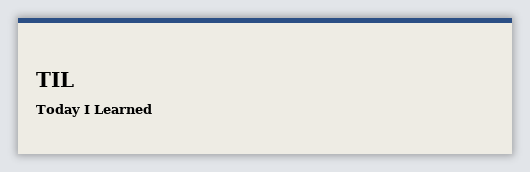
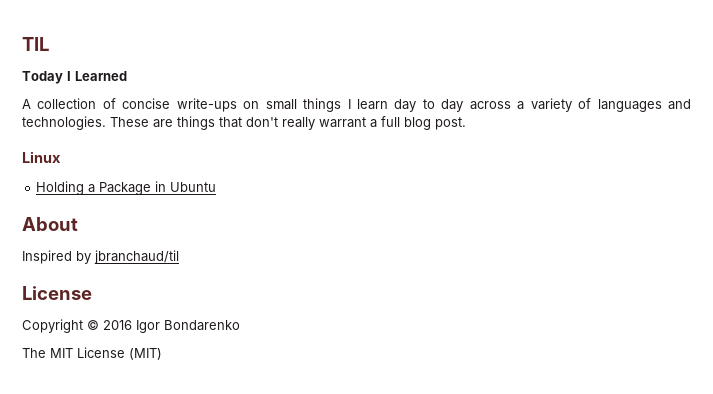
(152, 109) none -> [22,98,692,112] [22,116,466,130] [22,151,61,163] [36,181,217,195] [22,217,78,231] [22,250,179,264] [22,286,92,300] [22,319,240,333] [22,347,162,360] // A collection of concise write-ups on small things I learn day to day across a variety of languages and technologies. These are things that don't really warrant a full blog post. // Linux // Holding a Package in Ubuntu // About // Inspired by jbranchaud/til // License // Copyright © 2016 Igor Bondarenko // The MIT License (MIT)

